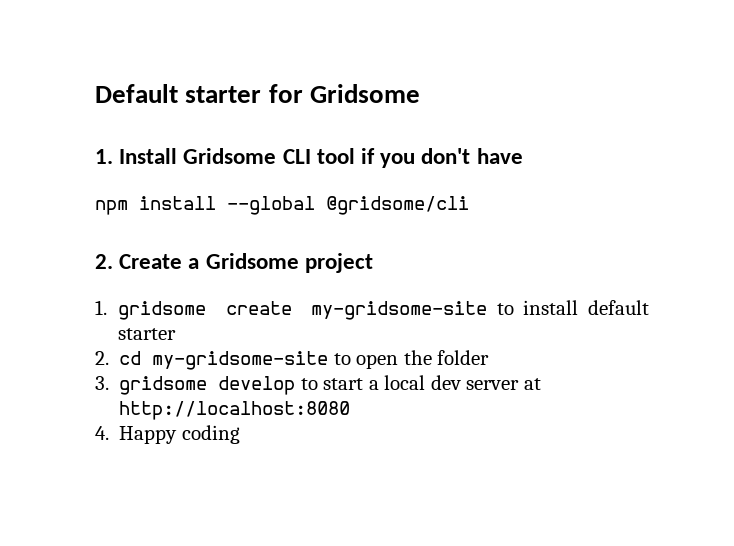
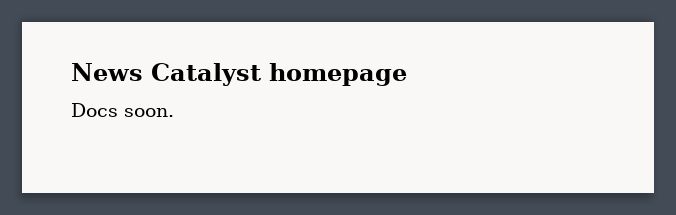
[95,84,420,103] [95,148,523,168] [95,196,469,215] [95,253,373,273] [95,300,649,320] [118,328,177,340] [95,350,490,370] [95,375,541,395] [119,401,351,420] [95,425,240,444] Default starter for Gridsome // 1. Install Gridsome CLI tool if you don't have // npm install --global @gridsome/cli // 2. Create a Gridsome project // 1. gridsome create my-gridsome-site to install default starter // 2. cd my-gridsome-site to open the folder // 3. gridsome develop to start a local dev server at http://localhost:8080 // 4. Happy coding -> [71,63,407,86] [71,103,174,117] News Catalyst homepage // Docs soon.

